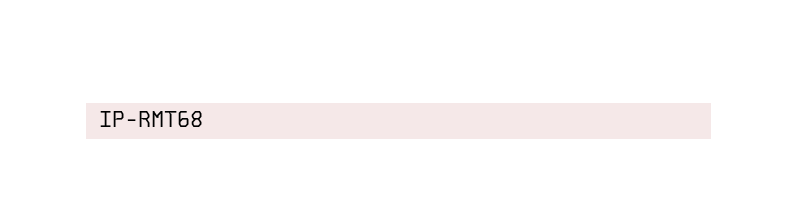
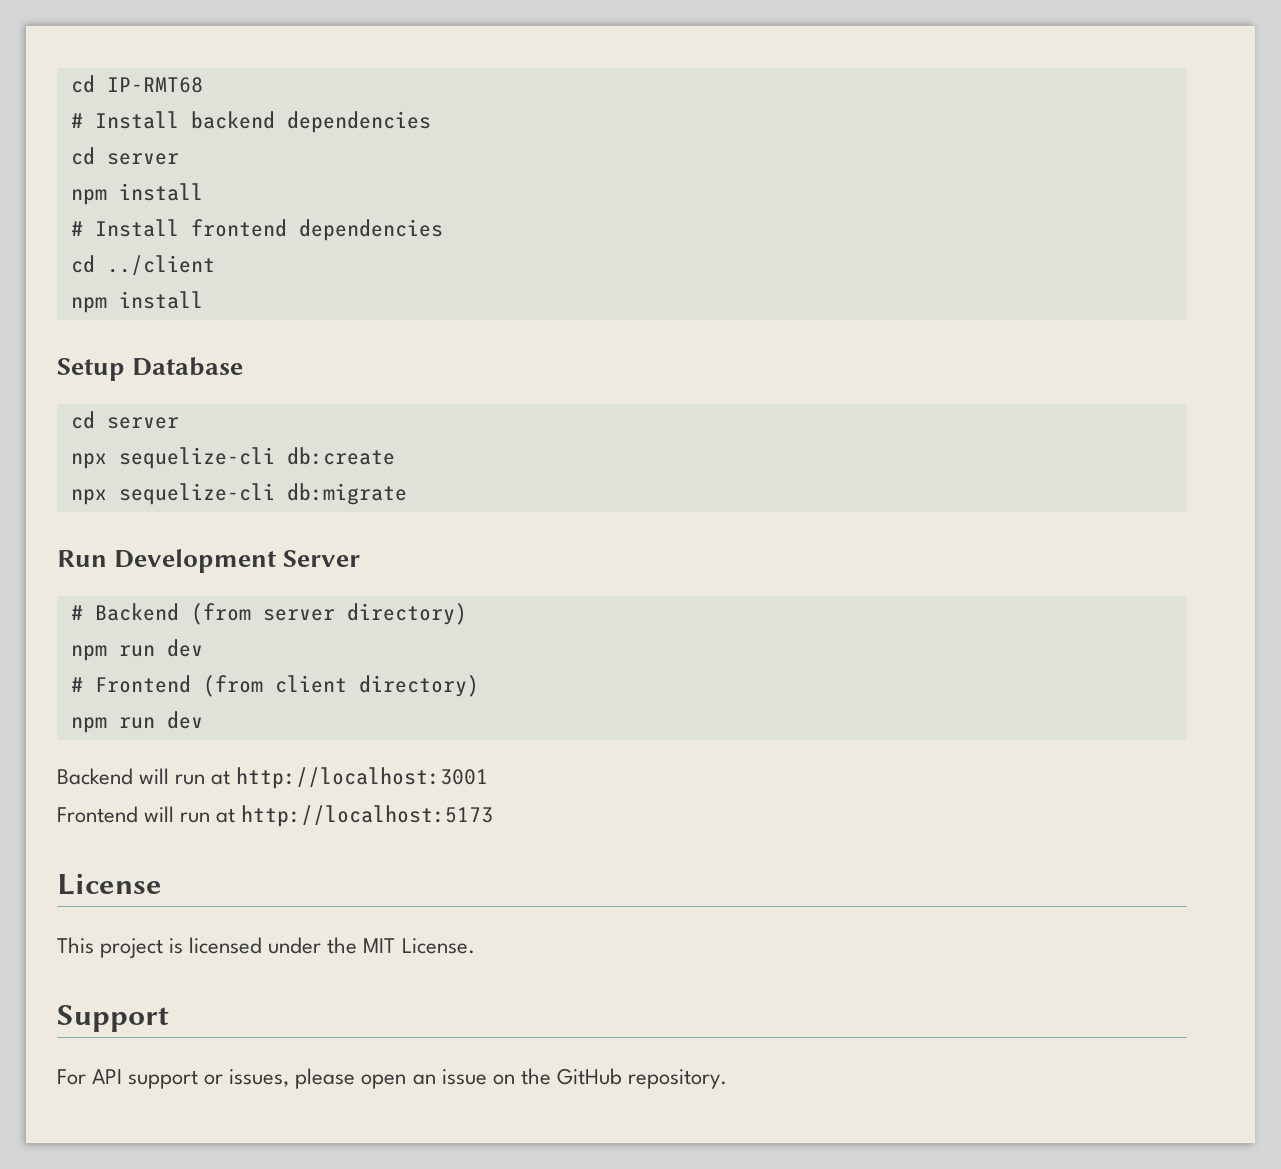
(99, 119) none -> [70,75,95,93] cd
(204, 119) none -> [70,111,431,133] [70,147,179,165] [70,183,203,205] [70,219,443,241] [70,255,215,275] [70,291,203,313] [57,357,244,381] [70,411,179,429] [70,447,395,469] [70,483,407,505] [57,549,361,573] [70,603,467,625] [70,639,203,661] [70,675,479,697] [70,711,203,733] [57,767,489,789] [57,805,494,827] [57,873,162,895] [57,937,475,958] [57,1005,169,1032] [57,1068,727,1089] // # Install backend dependencies // cd server // npm install // # Install frontend dependencies // cd ../client // npm install // Setup Database // cd server // npx sequelize-cli db:create // npx sequelize-cli db:migrate // Run Development Server // # Backend (from server directory) // npm run dev // # Frontend (from client directory) // npm run dev // Backend will run at http://localhost:3001 // Frontend will run at http://localhost:5173 // License // This project is licensed under the MIT License. // Support // For API support or issues, please open an issue on the GitHub repository.

